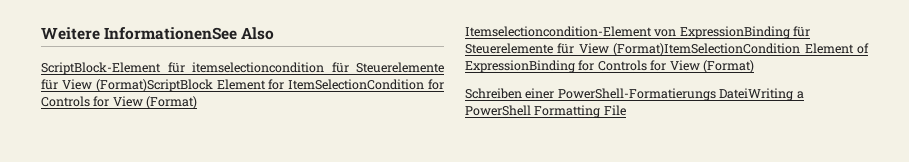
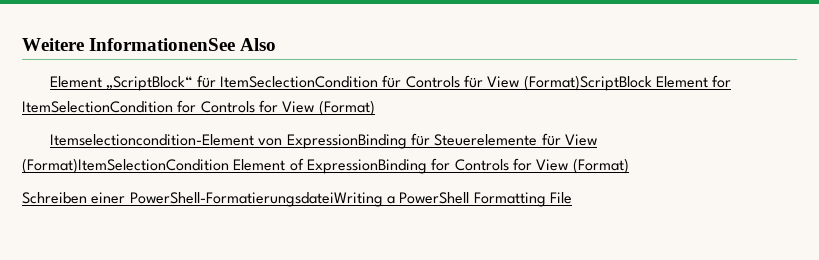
[41,62,444,75] ScriptBlock-Element für itemselectioncondition für Steuerelemente -> [50,75,460,91] Element „ScriptBlock“ für ItemSeclectionCondition für Controls
[557,88,794,101] PowerShell-Formatierungs DateiWriting -> [129,192,383,207] PowerShell-FormatierungsdateiWriting

